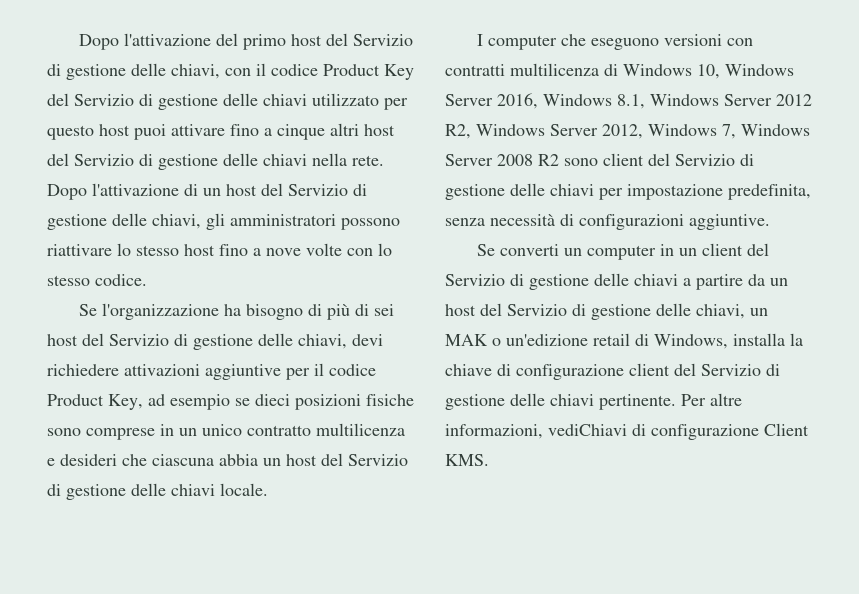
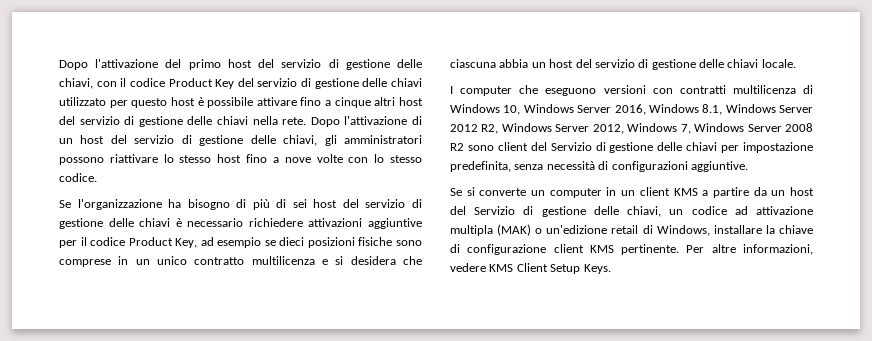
[352,34,413,46] Servizio -> [281,59,322,68] servizio
[74,94,134,106] Servizio -> [257,78,298,87] servizio
[134,124,166,140] puoi -> [197,97,254,108] è possibile
[74,154,134,166] Servizio -> [79,116,120,125] servizio
[288,184,348,196] Servizio -> [134,135,175,144] servizio
[109,333,383,350] Servizio di gestione delle chiavi, devi -> [365,199,422,208] [59,218,244,229] servizio di gestione delle chiavi è necessario
[60,454,117,466] desideri -> [335,256,396,265] si desidera
[348,454,408,466] Servizio -> [594,59,635,68] servizio
[499,244,559,256] converti -> [466,187,527,196] si converte
[746,243,769,256] [445,273,678,290] del Servizio di gestione delle chiavi -> [673,188,698,196] KMS
[445,334,488,346] MAK -> [691,206,813,215] [450,224,532,236] codice ad attivazione multipla (MAK)
[733,333,785,346] installa -> [713,225,762,234] installare
[674,363,780,376] [445,393,742,410] [445,423,809,440] [445,454,489,466] del Servizio di gestione delle chiavi pertinente. Per altre informazioni, vediChiavi di configurazione Client KMS. -> [589,244,813,255] [450,263,611,274] KMS pertinente. Per altre informazioni, vedere KMS Client Setup Keys.

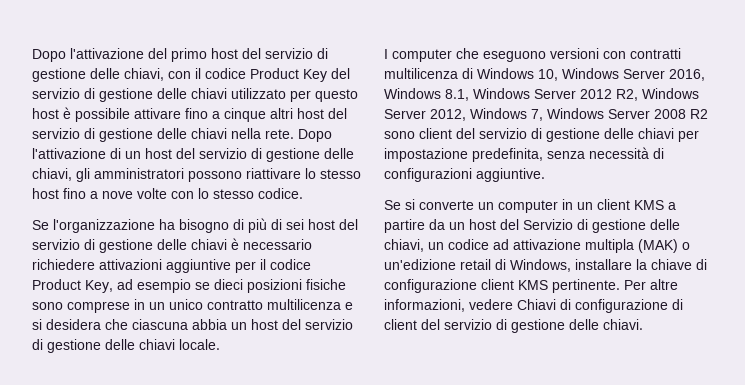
[550,142,592,151] Servizio -> [479,128,527,139] servizio
[489,263,611,274] KMS Client Setup Keys. -> [517,299,683,313] [384,319,643,333] Chiavi di configurazione di client del servizio di gestione delle chiavi.

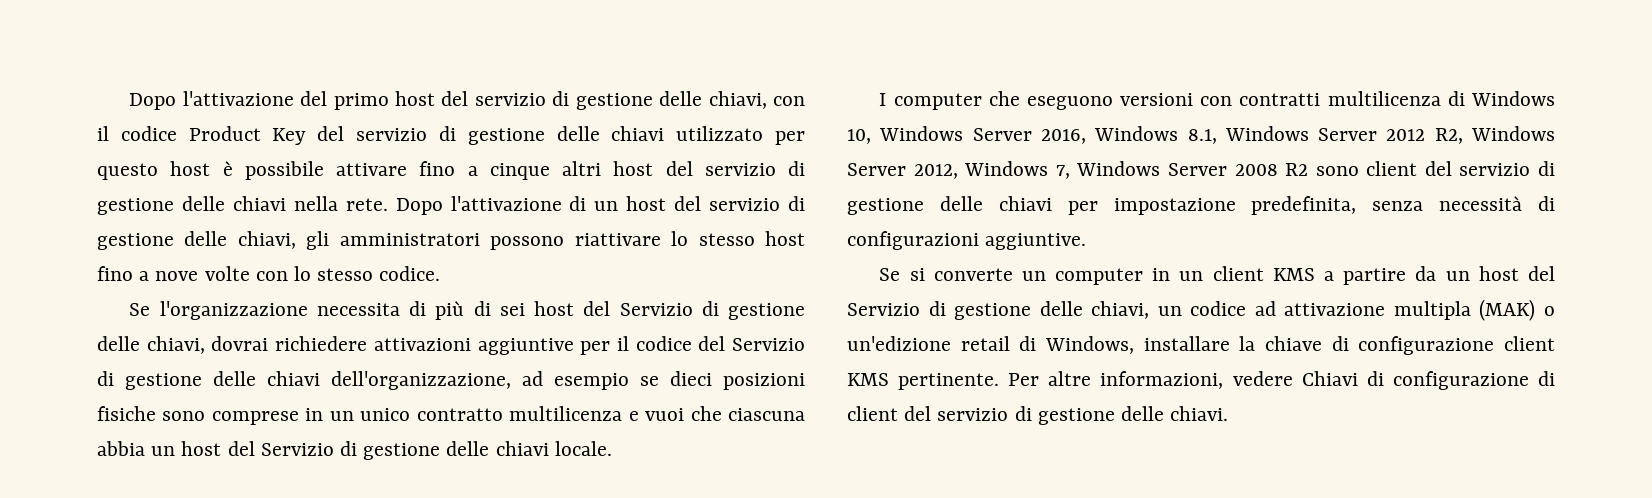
[159,219,229,233] ha bisogno -> [316,303,400,316] necessita
[32,238,312,253] servizio di gestione delle chiavi è necessario -> [619,301,805,320] [97,336,269,354] Servizio di gestione delle chiavi, dovrai
[32,279,113,293] Product Key, -> [698,336,806,351] [97,371,511,390] del Servizio di gestione delle chiavi dell'organizzazione,
[32,319,101,330] si desidera -> [645,408,685,421] vuoi
[305,319,353,330] servizio -> [260,443,334,456] Servizio

